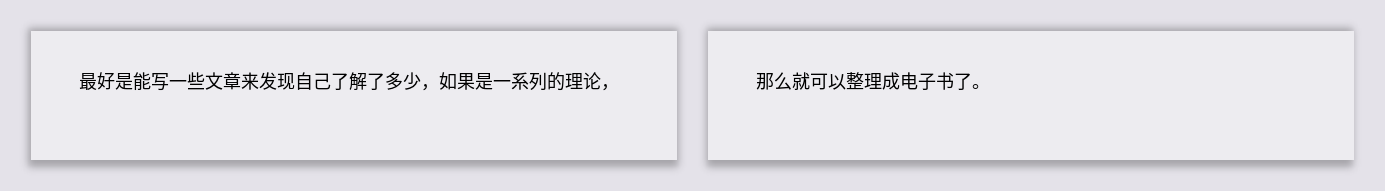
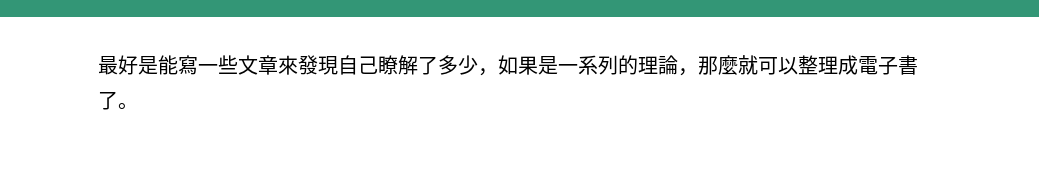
[151,73,169,91] 写 -> [178,55,198,75] 寫
[241,72,349,90] 来发现自己了 -> [278,55,398,75] 來發現自己瞭
[583,72,792,91] 论，那么 -> [658,55,738,76] 論，那麼
[900,72,954,91] 电子书 -> [858,55,918,75] 電子書

